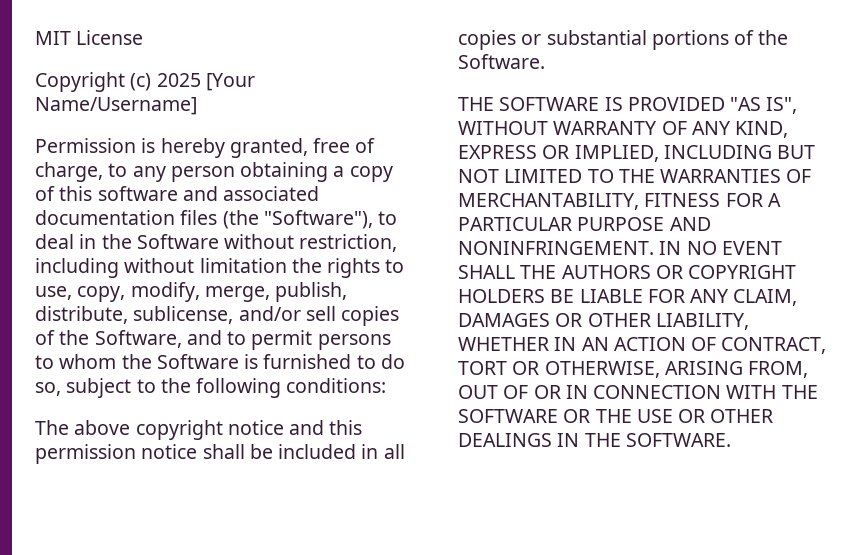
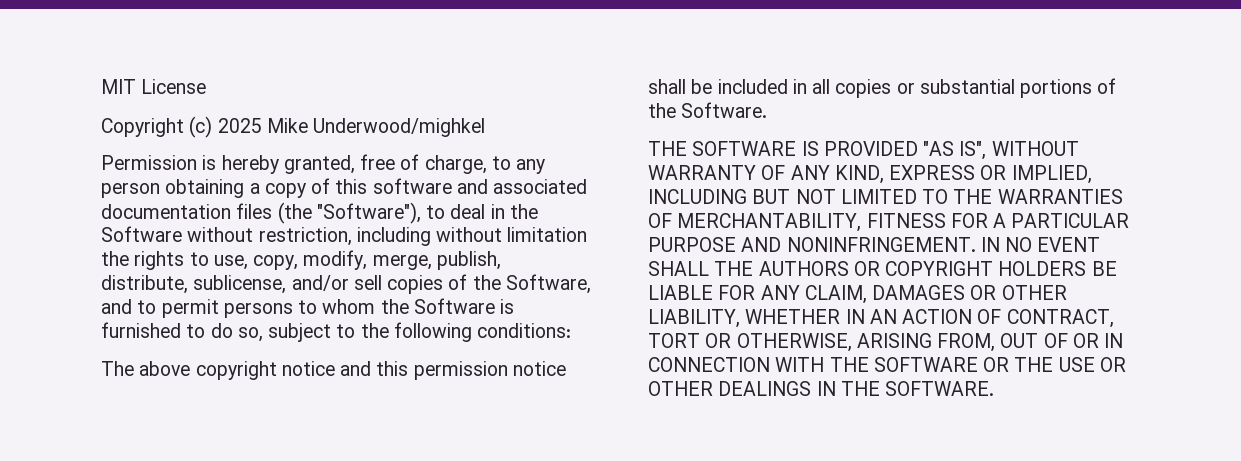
[205,73,255,91] [35,97,197,115] [Your Name/Username] -> [266,118,486,137] Mike Underwood/mighkel

